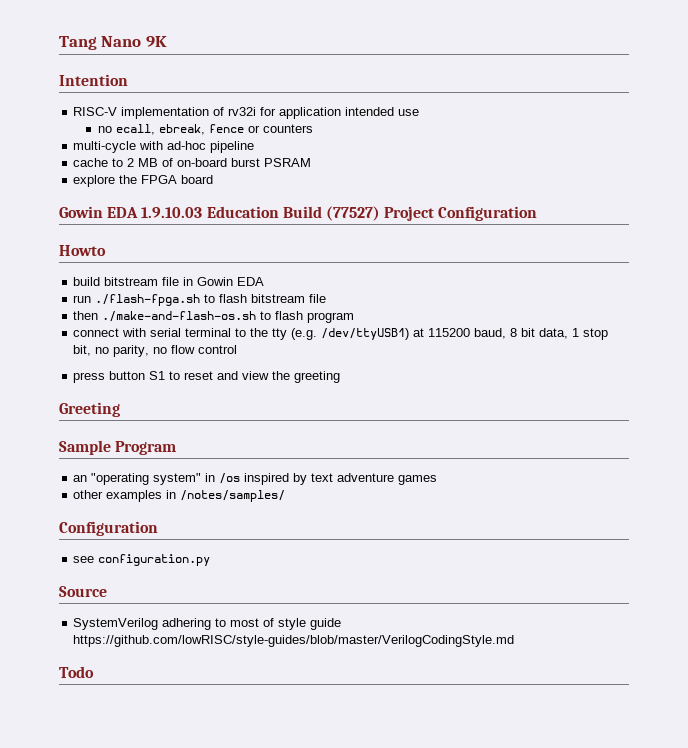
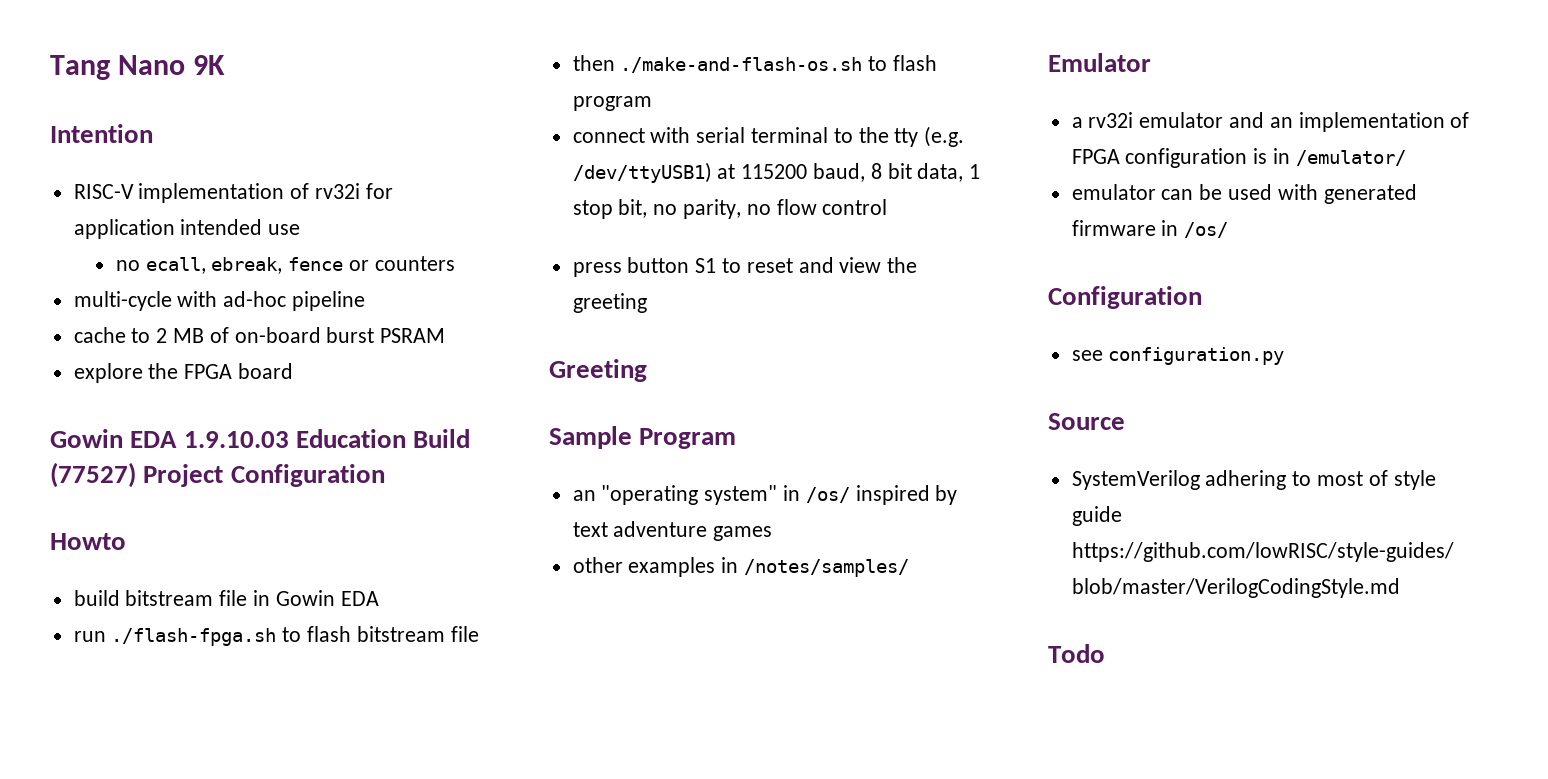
[219,473,241,484] /os -> [805,487,850,503] /os/
(286, 496) none -> [1048,53,1151,72] [1071,112,1470,132] [1071,148,1406,168] [1071,184,1417,204] [1071,220,1229,238] // Emulator // a rv32i emulator and an implementation of FPGA configuration is in /emulator/ // emulator can be used with generated firmware in /os/

